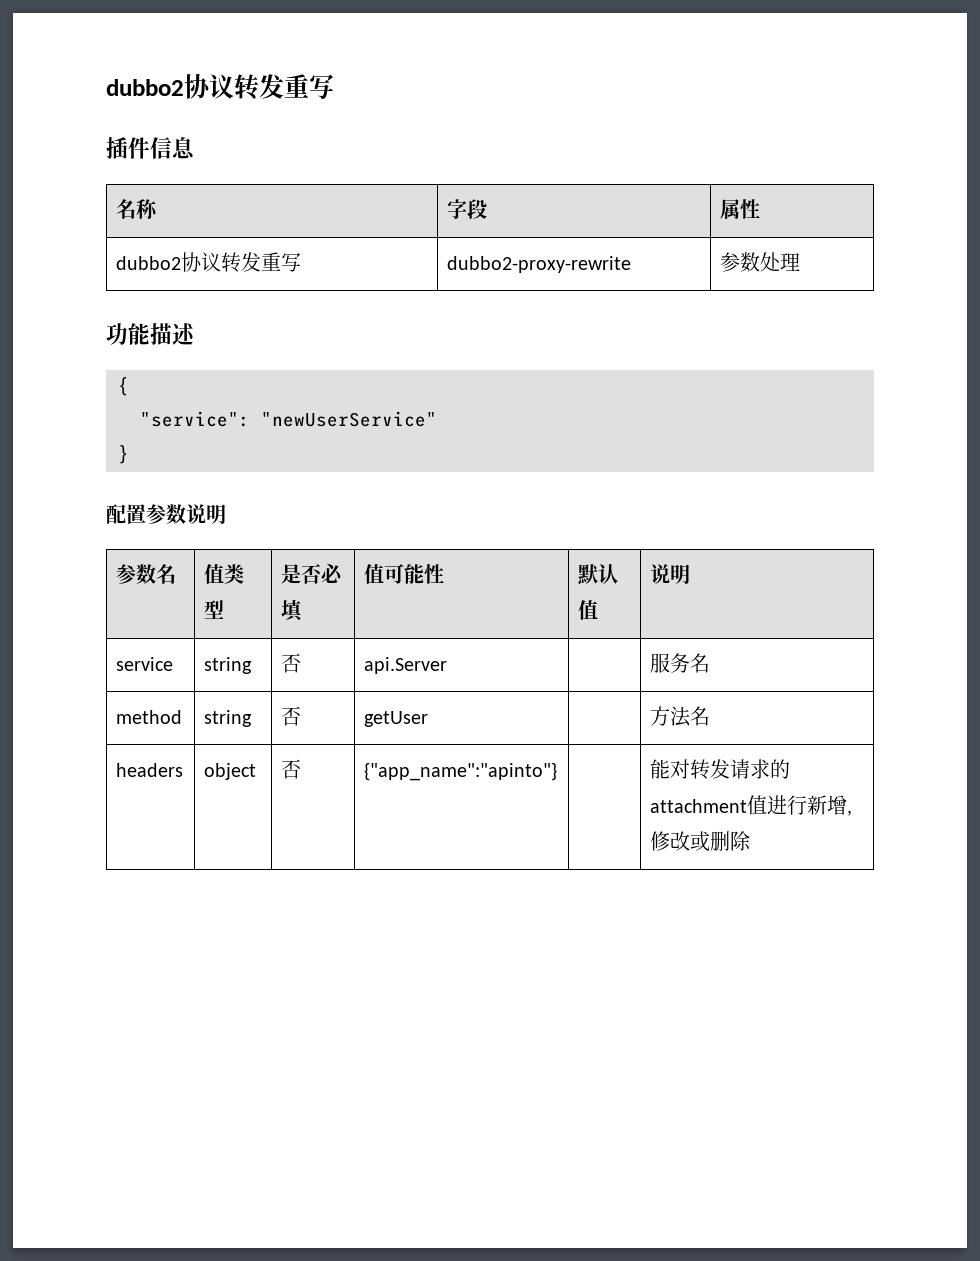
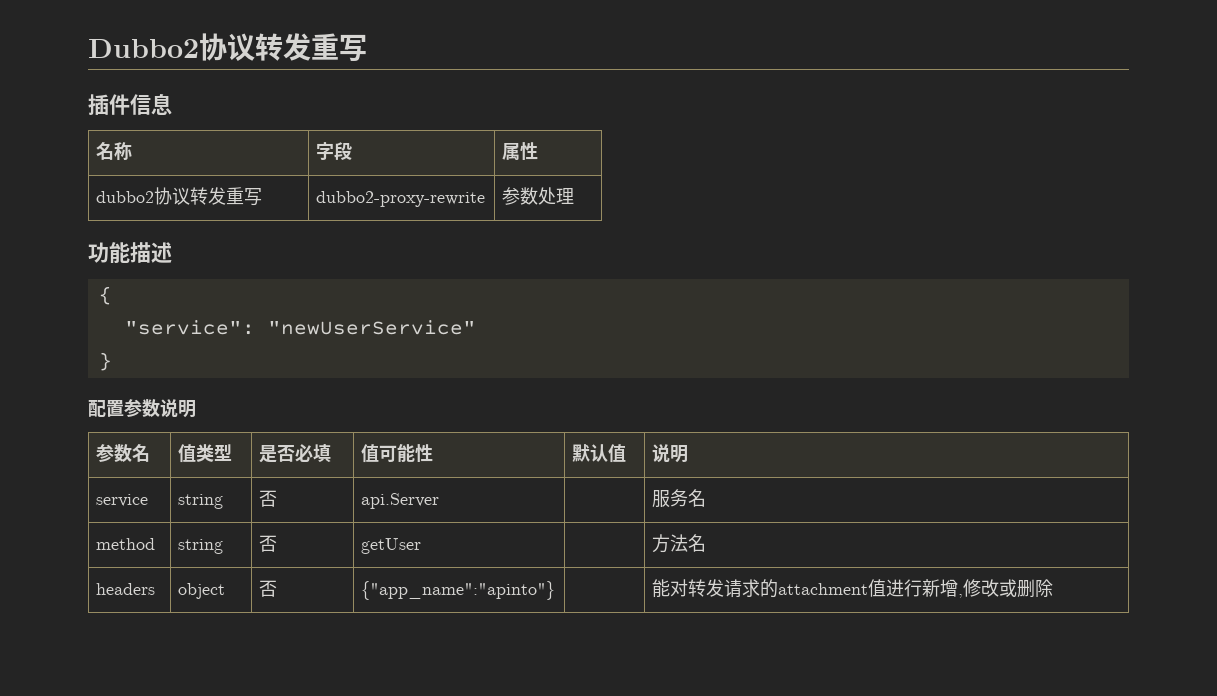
[106,79,184,96] dubbo2 -> [88,39,199,58] Dubbo2

